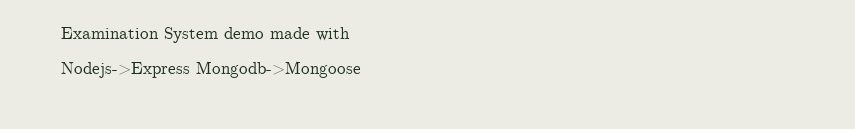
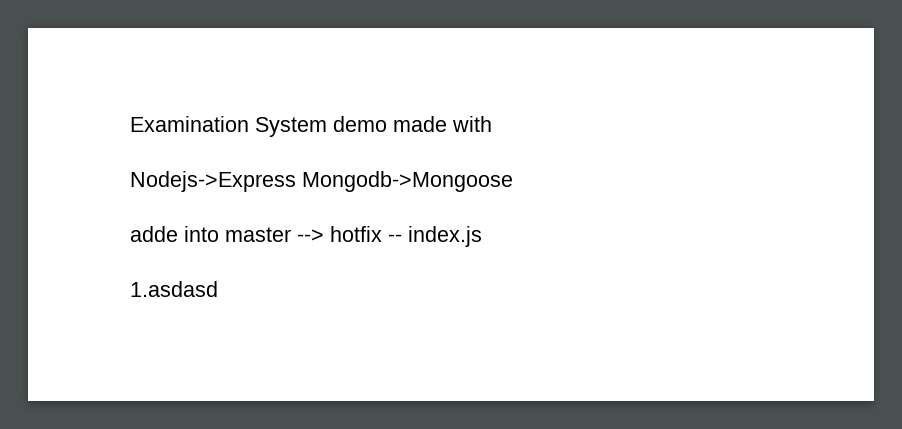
(361, 69) none -> [130,226,482,247] [130,281,218,297] // adde into master --> hotfix -- index.js // 1.asdasd

